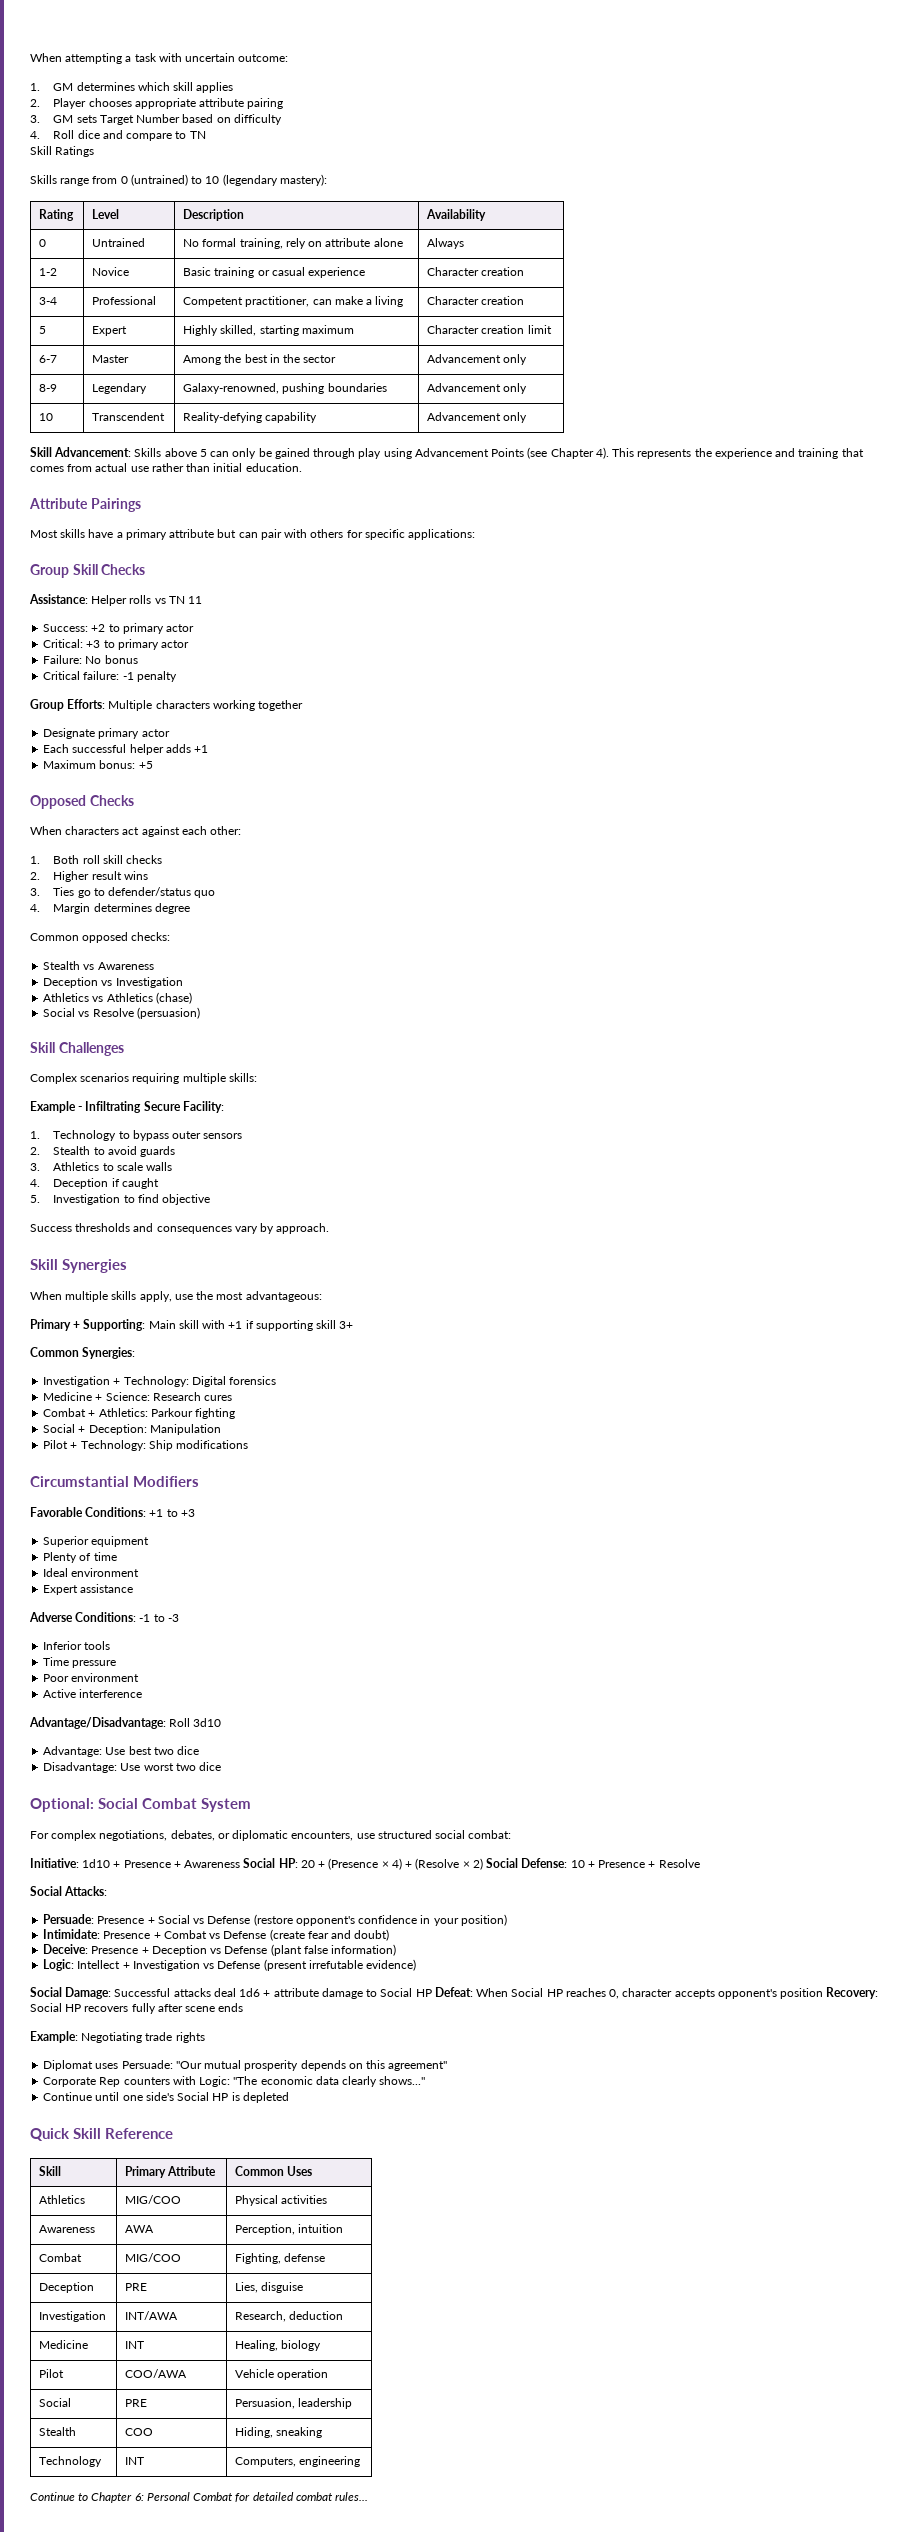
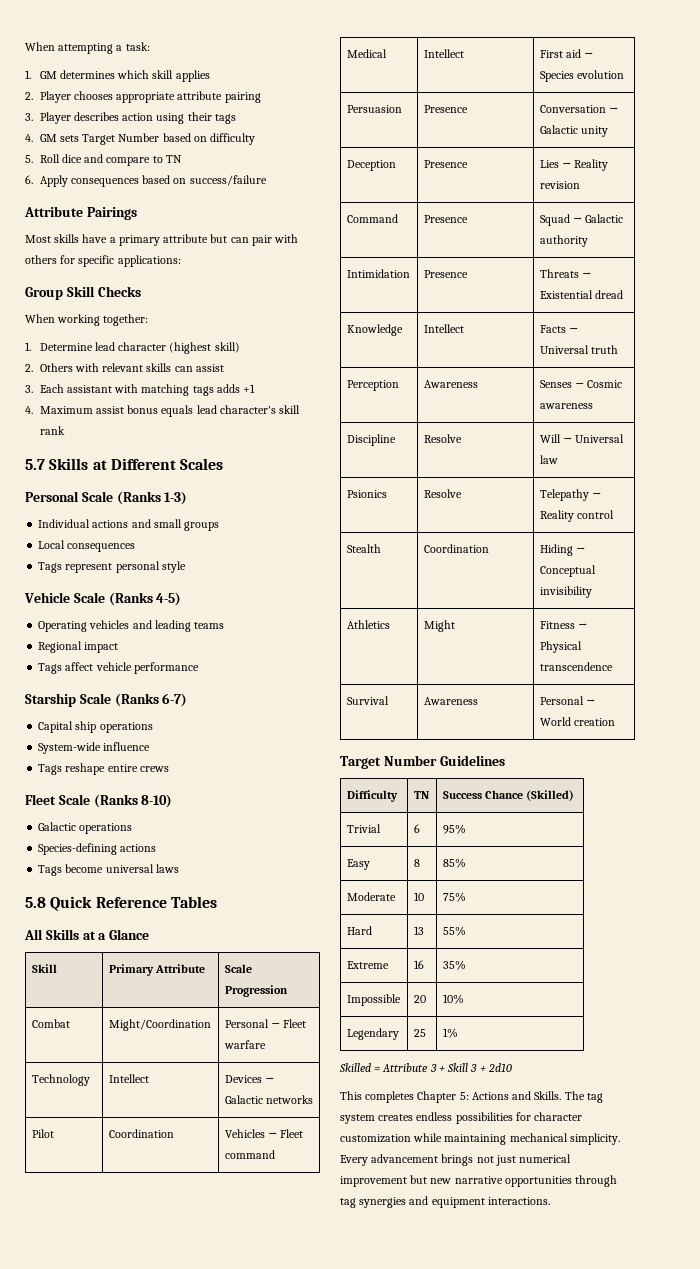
[134,53,289,62] task with uncertain outcome: -> [125,42,150,51] task:
(40, 119) none -> [39,112,236,124] [25,134,33,142] Player describes action using their tags // 4.
[30,131,40,139] 4. -> [25,155,33,163] 5.
[30,146,95,157] [30,174,327,186] [39,209,75,221] [92,209,120,219] [183,209,245,221] [426,209,487,221] [39,239,47,247] [92,238,146,247] [183,238,403,249] [427,238,465,249] [39,268,58,276] [92,267,130,276] [183,267,366,278] [427,267,525,276] [39,297,58,305] [92,296,157,305] [183,296,404,307] [427,296,525,305] [39,326,47,334] [92,326,128,336] [183,325,354,336] [427,325,552,334] [39,355,58,363] [92,355,130,363] [183,354,337,365] [427,354,528,365] [39,384,58,392] [92,383,148,394] [183,383,387,394] [427,383,528,394] [39,413,54,421] [92,412,166,421] [183,412,318,423] [427,412,528,423] [30,447,864,459] [30,463,302,472] Skill Ratings // Skills range from 0 (untrained) to 10 (legendary mastery): // Rating | Level | Description | Availability // 0 | Untrained | No formal training, rely on attribute alone | Always // 1-2 | Novice | Basic training or casual experience | Character creation // 3-4 | Professional | Competent practitioner, can make a living | Character creation // 5 | Expert | Highly skilled, starting maximum | Character creation limit // 6-7 | Master | Among the best in the sector | Advancement only // 8-9 | Legendary | Galaxy-renowned, pushing boundaries | Advancement only // 10 | Transcendent | Reality-defying capability | Advancement only // Skill Advancement: Skills above 5 can only be gained through play using Advancement Points (see Chapter 4). This represents the experience and training that comes from actual use rather than initial education. -> [25,175,267,187] 6. Apply consequences based on success/failure
[29,594,203,606] [43,623,195,634] [43,639,190,650] [43,655,138,664] [43,671,177,682] [30,699,304,711] [43,728,170,739] [43,744,209,755] [43,760,153,769] [30,795,134,809] [30,826,242,837] [30,855,163,864] [30,871,148,882] [30,887,216,898] [30,903,190,914] [30,932,171,943] [43,961,154,970] [43,977,183,988] [43,992,192,1004] [43,1007,200,1019] [30,1042,124,1056] [30,1073,257,1084] [30,1101,224,1113] [30,1130,243,1141] [30,1146,176,1157] [30,1162,173,1171] [30,1178,159,1189] [30,1194,211,1205] [30,1223,330,1234] [30,1259,128,1273] [30,1291,322,1302] [30,1319,354,1331] [30,1347,136,1359] [43,1376,277,1387] [43,1392,233,1401] [43,1408,236,1419] [43,1424,221,1435] [43,1440,249,1451] [30,1476,200,1487] [30,1507,195,1517] [43,1536,150,1547] [43,1552,117,1563] [43,1568,140,1577] [43,1584,134,1595] [29,1612,179,1622] [43,1641,111,1650] [43,1657,117,1668] [43,1673,140,1682] [43,1689,143,1698] [29,1717,222,1729] [43,1746,200,1757] [43,1762,222,1773] [30,1798,252,1812] [30,1830,512,1841] [30,1858,700,1870] [30,1886,108,1896] [43,1914,507,1926] [43,1929,390,1941] [43,1944,397,1956] [43,1959,417,1971] [30,1987,879,1999] [30,2003,244,2014] [30,2031,205,2043] [43,2060,448,2071] [43,2076,426,2087] [43,2092,289,2103] [30,2128,174,2141] [39,2166,62,2176] [125,2166,217,2178] [235,2166,313,2176] [39,2195,86,2204] [125,2195,182,2204] [235,2195,328,2206] [39,2225,96,2233] [125,2225,155,2233] [235,2224,344,2235] [39,2253,83,2262] [125,2253,182,2262] [235,2253,326,2264] [39,2282,95,2293] [125,2283,148,2291] [235,2282,304,2293] [39,2311,107,2322] [125,2311,179,2320] [235,2311,344,2322] [39,2340,89,2349] [125,2341,145,2349] [235,2340,322,2351] [39,2369,65,2378] [125,2369,188,2378] [235,2369,329,2380] [39,2398,72,2407] [125,2399,148,2407] [235,2398,353,2409] [39,2427,77,2436] [125,2428,154,2436] [235,2427,323,2438] [39,2456,103,2467] [125,2457,145,2465] [235,2456,361,2467] [30,2492,369,2503] Assistance: Helper rolls vs TN 11 // Success: +2 to primary actor // Critical: +3 to primary actor // Failure: No bonus // Critical failure: -1 penalty // Group Efforts: Multiple characters working together // Designate primary actor // Each successful helper adds +1 // Maximum bonus: +5 // Opposed Checks // When characters act against each other: // 1. Both roll skill checks // 2. Higher result wins // 3. Ties go to defender/status quo // 4. Margin determines degree // Common opposed checks: // Stealth vs Awareness // Deception vs Investigation // Athletics vs Athletics (chase) // Social vs Resolve (persuasion) // Skill Challenges // Complex scenarios requiring multiple skills: // Example - Infiltrating Secure Facility: // 1. Technology to bypass outer sensors // 2. Stealth to avoid guards // 3. Athletics to scale walls // 4. Deception if caught // 5. Investigation to find objective // Success thresholds and consequences vary by approach. // Skill Synergies // When multiple skills apply, use the most advantageous: // Primary + Supporting: Main skill with +1 if supporting skill 3+ // Common Synergies: // Investigation + Technology: Digital forensics // Medicine + Science: Research cures // Combat + Athletics: Parkour fighting // Social + Deception: Manipulation // Pilot + Technology: Ship modifications // Circumstantial Modifiers // Favorable Conditions: +1 to +3 // Superior equipment // Plenty of time // Ideal environment // Expert assistance // Adverse Conditions: -1 to -3 // Inferior tools // Time pressure // Poor environment // Active interference // Advantage/Disadvantage: Roll 3d10 // Advantage: Use best two dice // Disadvantage: Use worst two dice // Optional: Social Combat System // For complex negotiations, debates, or diplomatic encounters, use structured social combat: // Initiative: 1d10 + Presence + Awareness Social HP: 20 + (Presence × 4) + (Resolve × 2) Social Defense: 10 + Presence + Resolve // Social Attacks: // Persuade: Presence + Social vs Defense (restore opponent's confidence in your position) // Intimidate: Presence + Combat vs Defense (create fear and doubt) // Deceive: Presence + Deception vs Defense (plant false information) // Logic: Intellect + Investigation vs Defense (present irrefutable evidence) // Social Damage: Successful attacks deal 1d6 + attribute damage to Social HP Defeat: When Social HP reaches 0, character accepts opponent's position Recovery: Social HP recovers fully after scene ends // Example: Negotiating trade rights // Diplomat uses Persuade: "Our mutual prosperity depends on this agreement" // Corporate Rep counters with Logic: "The economic data clearly shows..." // Continue until one side's Social HP is depleted // Quick Skill Reference // Skill | Primary Attribute | Common Uses // Athletics | MIG/COO | Physical activities // Awareness | AWA | Perception, intuition // Combat | MIG/COO | Fighting, defense // Deception | PRE | Lies, disguise // Investigation | INT/AWA | Research, deduction // Medicine | INT | Healing, biology // Pilot | COO/AWA | Vehicle operation // Social | PRE | Persuasion, leadership // Stealth | COO | Hiding, sneaking // Technology | INT | Computers, engineering // Continue to Chapter 6: Personal Combat for detailed combat rules... -> [25,314,149,326] [25,342,240,354] [25,363,224,372] [25,384,255,396] [25,405,300,417] [39,426,65,435] [25,458,224,470] [25,491,188,505] [38,519,220,531] [38,540,136,552] [38,561,186,573] [24,592,182,606] [38,620,225,632] [38,641,119,653] [38,662,199,674] [25,693,188,707] [38,721,153,733] [38,742,151,754] [38,763,169,775] [25,794,173,808] [38,822,133,834] [38,843,157,855] [38,864,179,876] [25,896,217,911] [24,929,150,940] [31,964,57,973] [108,964,205,976] [224,964,252,973] [224,985,288,997] [31,1019,70,1028] [108,1019,211,1031] [224,1019,307,1028] [223,1040,266,1049] [31,1074,90,1086] [108,1074,149,1083] [224,1075,274,1083] [224,1095,313,1104] [31,1129,54,1138] [108,1129,174,1138] [224,1129,304,1138] [224,1150,275,1159] [346,49,387,58] [423,49,464,58] [539,49,594,58] [539,70,624,82] [346,105,402,113] [423,105,468,113] [539,105,618,113] [539,125,608,137] [346,160,396,171] [423,160,468,168] [539,159,609,171] [539,181,580,189] [346,214,398,223] [423,215,468,223] [539,214,624,226] [539,235,588,247] [346,269,410,278] [423,270,468,278] [539,269,591,278] [539,290,623,299] [346,324,403,336] [423,324,464,333] [539,325,578,333] [539,345,618,354] [346,380,399,391] [423,380,478,388] [539,380,623,388] [539,403,593,409] [346,434,396,446] [423,434,462,443] [539,434,625,443] [539,455,558,464] [346,490,387,498] [423,489,462,498] [539,489,601,501] [539,510,614,522] [346,544,381,553] [423,544,489,553] [539,544,585,556] [539,565,596,577] [539,586,592,598] [346,620,390,629] [423,620,455,632] [539,621,587,629] [539,641,582,653] [539,662,613,671] [346,696,389,705] [423,697,478,705] [539,696,595,705] [539,717,615,726] [340,755,505,769] [346,790,398,802] [413,791,429,799] [442,790,575,801] [346,824,381,833] [413,824,420,833] [442,824,466,834] [346,859,370,870] [413,859,420,867] [442,858,466,868] [346,892,396,901] [413,892,424,901] [442,892,466,902] [346,926,372,935] [413,926,424,935] [442,926,466,936] [346,961,389,969] [413,960,424,969] [442,960,466,970] [346,994,401,1006] [413,995,426,1003] [442,994,464,1004] [346,1028,399,1040] [413,1029,426,1037] [442,1028,458,1038] [339,1063,512,1072] [340,1091,603,1103] [340,1112,583,1124] [340,1133,620,1145] [340,1154,572,1166] [340,1175,618,1187] [340,1196,550,1208] When working together: // 1. Determine lead character (highest skill) // 2. Others with relevant skills can assist // 3. Each assistant with matching tags adds +1 // 4. Maximum assist bonus equals lead character's skill rank // 5.7 Skills at Different Scales // Personal Scale (Ranks 1-3) // Individual actions and small groups // Local consequences // Tags represent personal style // Vehicle Scale (Ranks 4-5) // Operating vehicles and leading teams // Regional impact // Tags affect vehicle performance // Starship Scale (Ranks 6-7) // Capital ship operations // System-wide influence // Tags reshape entire crews // Fleet Scale (Ranks 8-10) // Galactic operations // Species-defining actions // Tags become universal laws // 5.8 Quick Reference Tables // All Skills at a Glance // Skill | Primary Attribute | Scale Progression // Combat | Might/Coordination | Personal → Fleet warfare // Technology | Intellect | Devices → Galactic networks // Pilot | Coordination | Vehicles → Fleet command // Medical | Intellect | First aid → Species evolution // Persuasion | Presence | Conversation → Galactic unity // Deception | Presence | Lies → Reality revision // Command | Presence | Squad → Galactic authority // Intimidation | Presence | Threats → Existential dread // Knowledge | Intellect | Facts → Universal truth // Perception | Awareness | Senses → Cosmic awareness // Discipline | Resolve | Will → Universal law // Psionics | Resolve | Telepathy → Reality control // Stealth | Coordination | Hiding → Conceptual invisibility // Athletics | Might | Fitness → Physical transcendence // Survival | Awareness | Personal → World creation // Target Number Guidelines // Difficulty | TN | Success Chance (Skilled) // Trivial | 6 | 95% // Easy | 8 | 85% // Moderate | 10 | 75% // Hard | 13 | 55% // Extreme | 16 | 35% // Impossible | 20 | 10% // Legendary | 25 | 1% // Skilled = Attribute 3 + Skill 3 + 2d10 // This completes Chapter 5: Actions and Skills. The tag system creates endless possibilities for character customization while maintaining mechanical simplicity. Every advancement brings not just numerical improvement but new narrative opportunities through tag synergies and equipment interactions.

